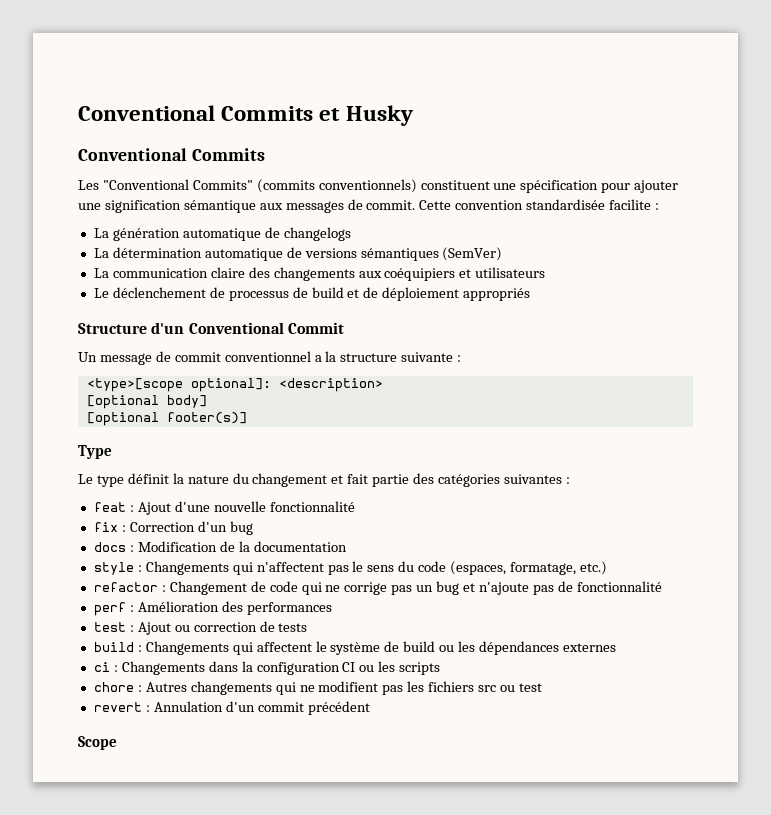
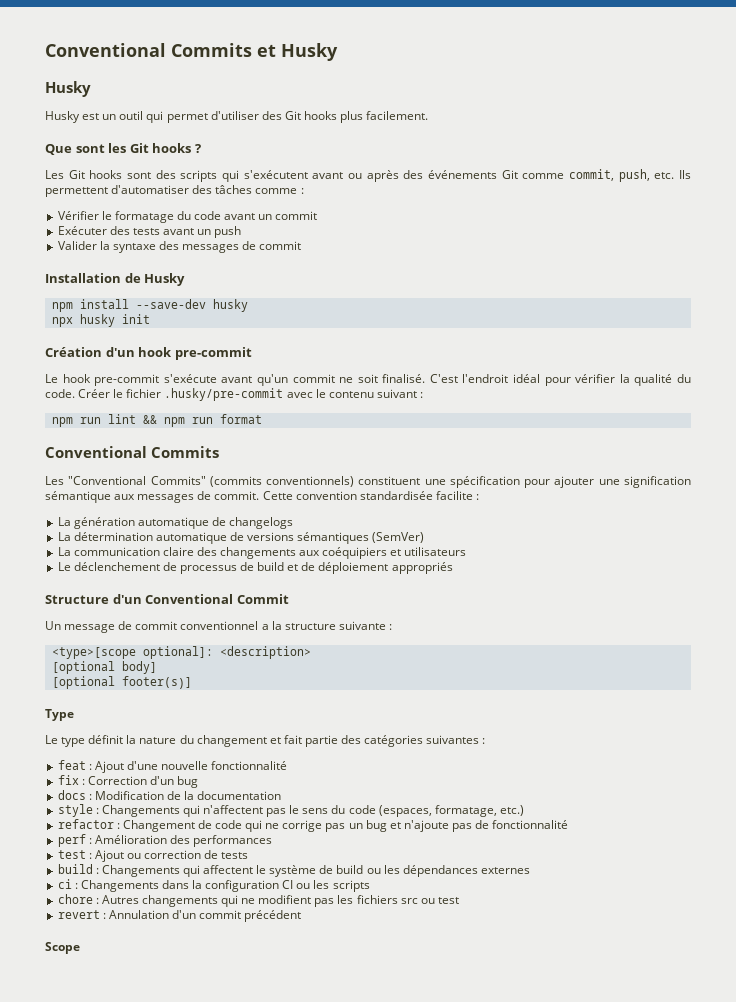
(413, 115) none -> [45,81,91,97] [45,111,429,123] [45,143,201,155] [45,169,691,182] [45,185,304,197] [57,211,318,223] [57,226,242,238] [57,241,302,253] [45,273,186,286] [51,299,248,312] [51,314,150,327] [45,347,252,360] [45,374,691,386] [45,388,423,401] [51,414,262,427] // Husky // Husky est un outil qui permet d'utiliser des Git hooks plus facilement. // Que sont les Git hooks ? // Les Git hooks sont des scripts qui s'exécutent avant ou après des événements Git comme commit, push, etc. Ils permettent d'automatiser des tâches comme : // Vérifier le formatage du code avant un commit // Exécuter des tests avant un push // Valider la syntaxe des messages de commit // Installation de Husky // npm install --save-dev husky // npx husky init // Création d'un hook pre-commit // Le hook pre-commit s'exécute avant qu'un commit ne soit finalisé. C'est l'endroit idéal pour vérifier la qualité du code. Créer le fichier .husky/pre-commit avec le contenu suivant : // npm run lint && npm run format

